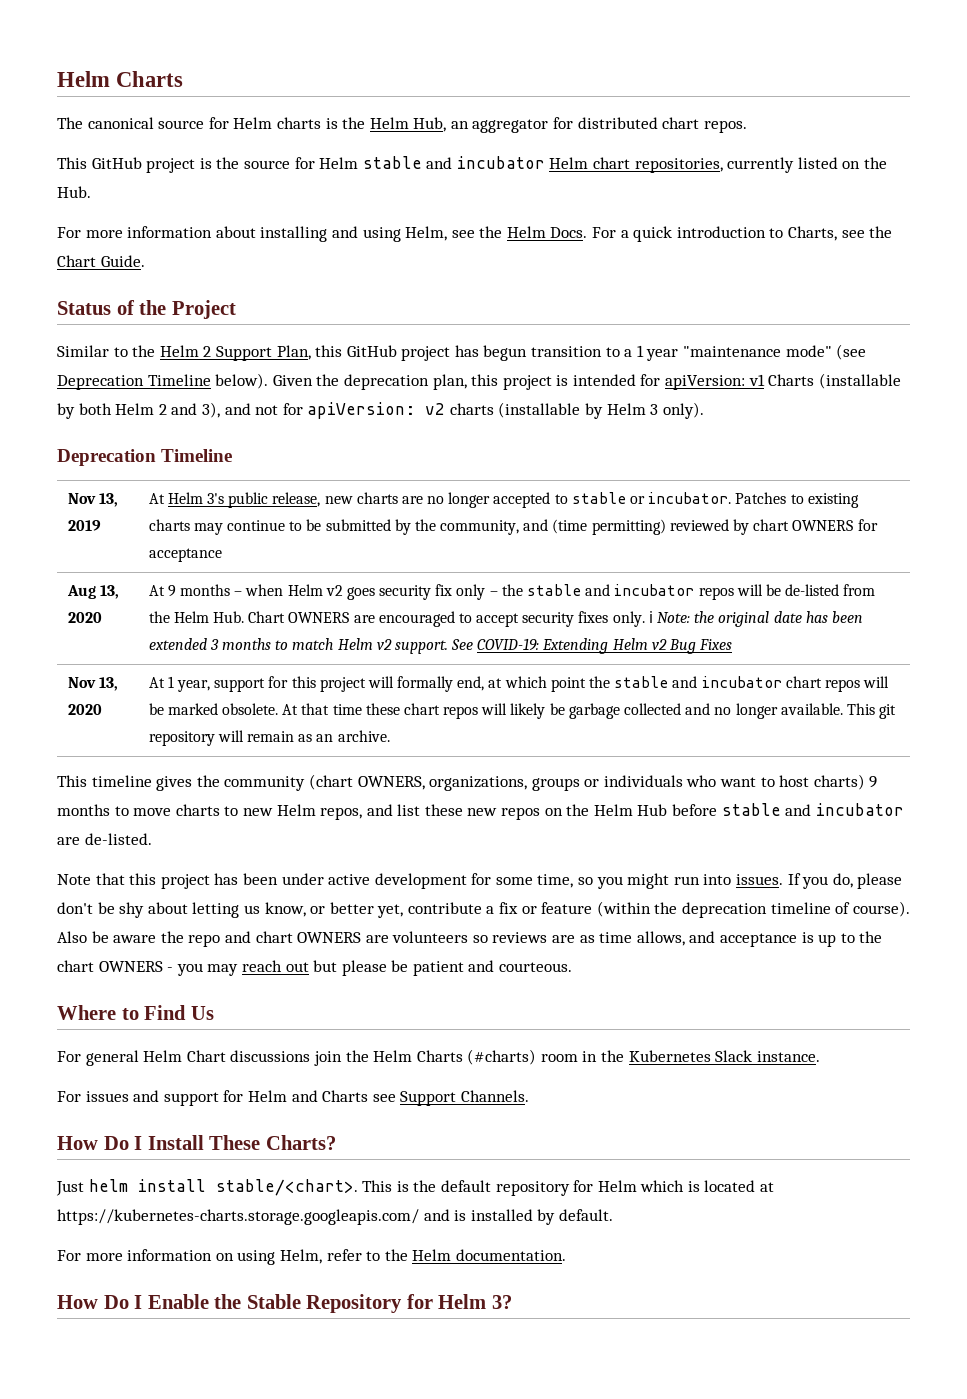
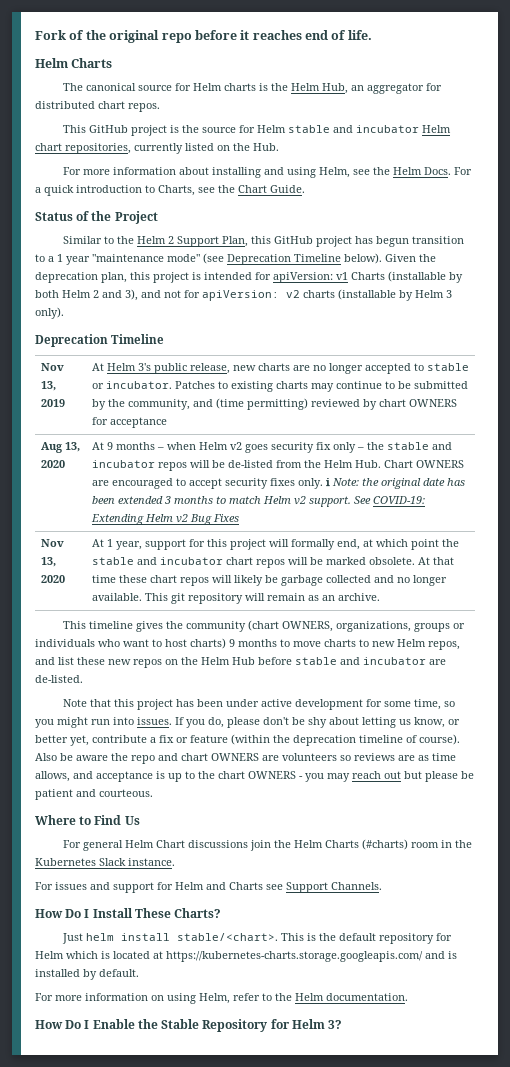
(57, 79) none -> [35,30,372,43] Fork of the original repo before it reaches end of life. //

